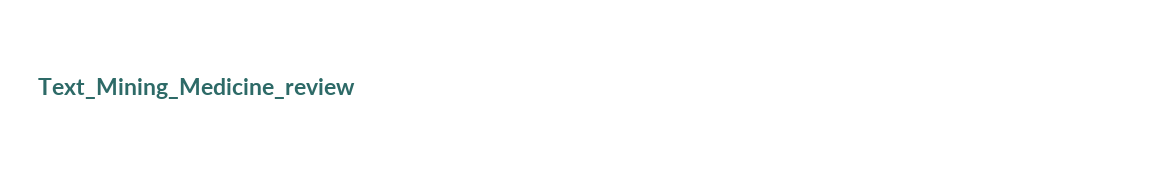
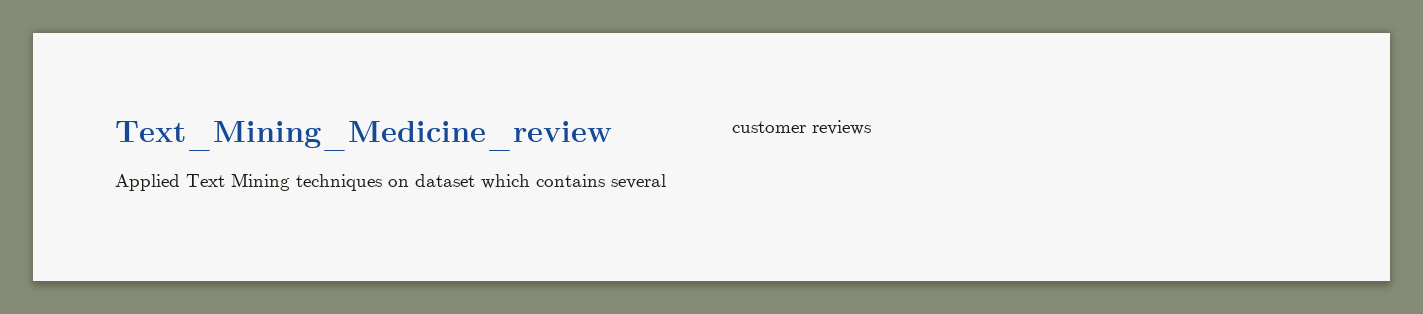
(355, 88) none -> [115,173,666,191] [732,120,871,135] // Applied Text Mining techniques on dataset which contains several customer reviews

